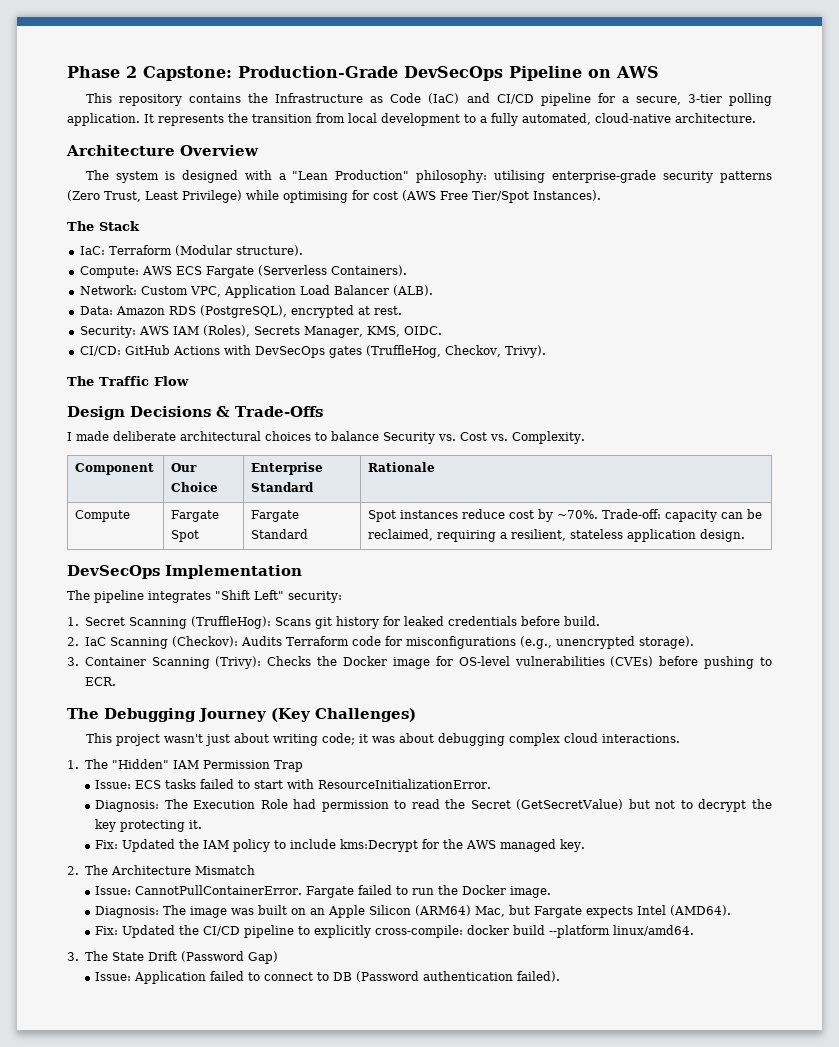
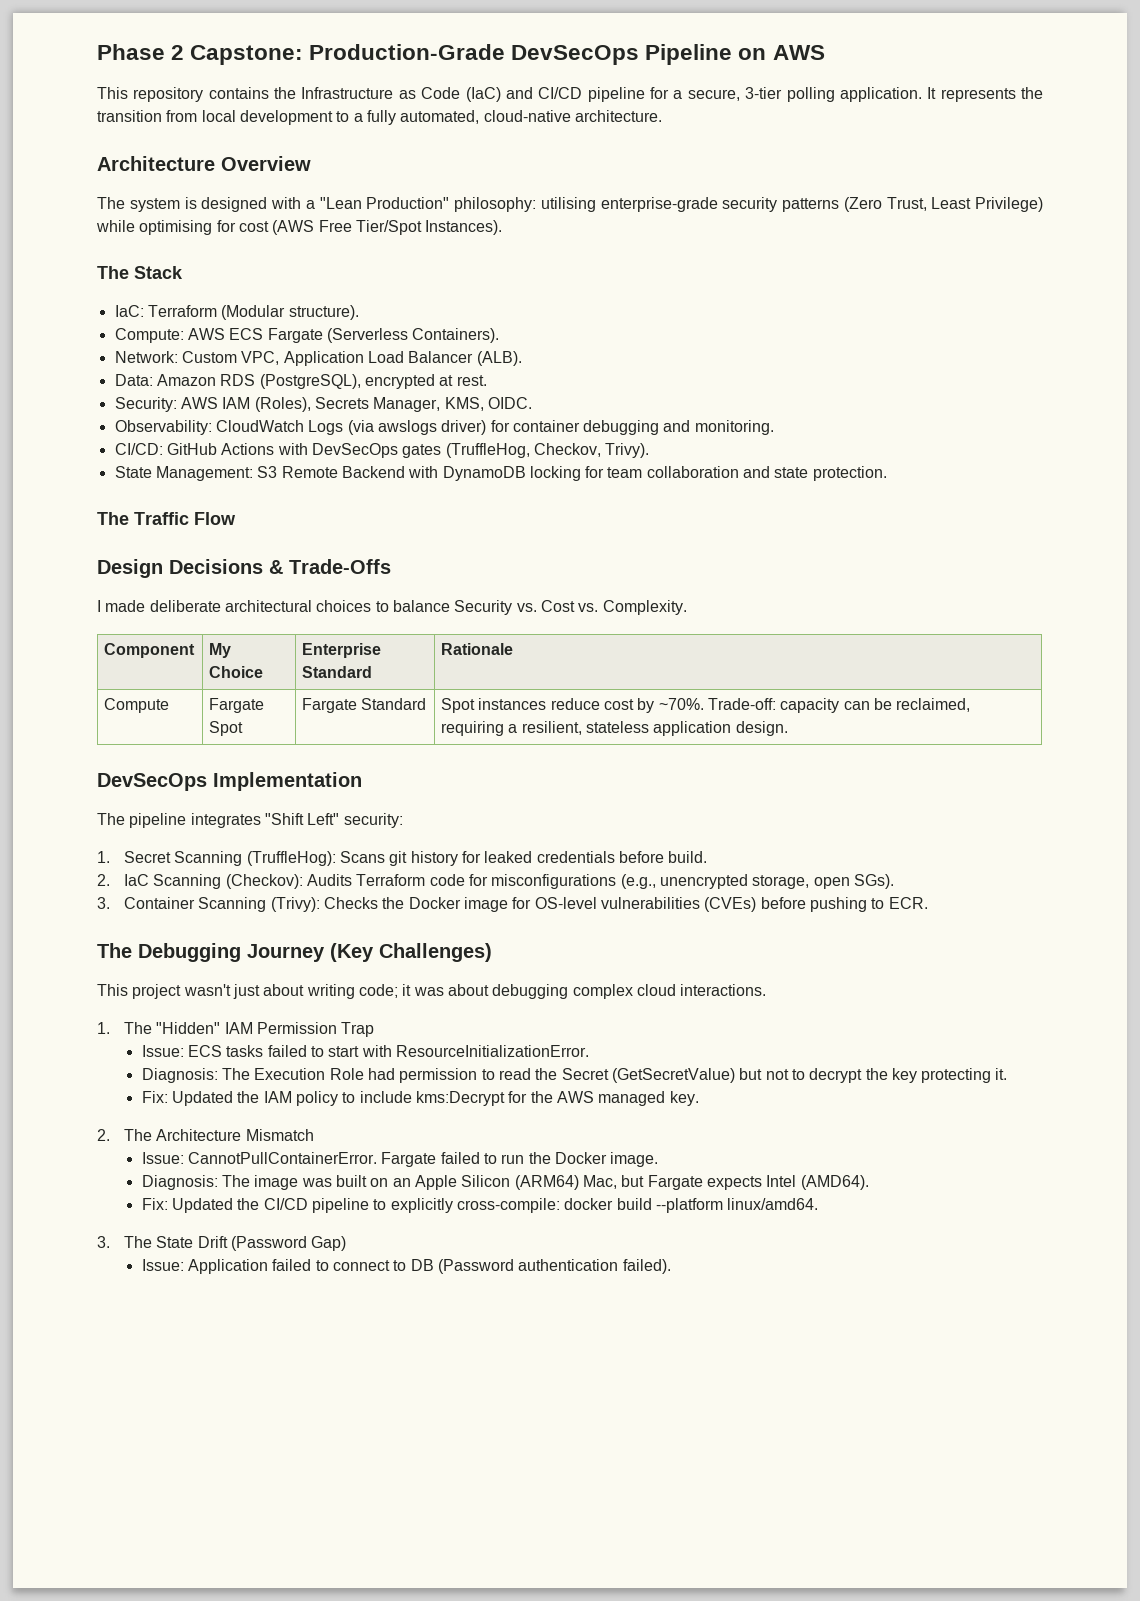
(442, 330) none -> [114,420,774,435] // Observability: CloudWatch Logs (via awslogs driver) for container debugging and monitoring.
(546, 351) none -> [114,466,887,481] // State Management: S3 Remote Backend with DynamoDB locking for team collaboration and state protection.
[171,463,198,472] Our -> [209,643,232,658] My
[638,636,694,649] storage). -> [752,874,894,889] storage, open SGs).

